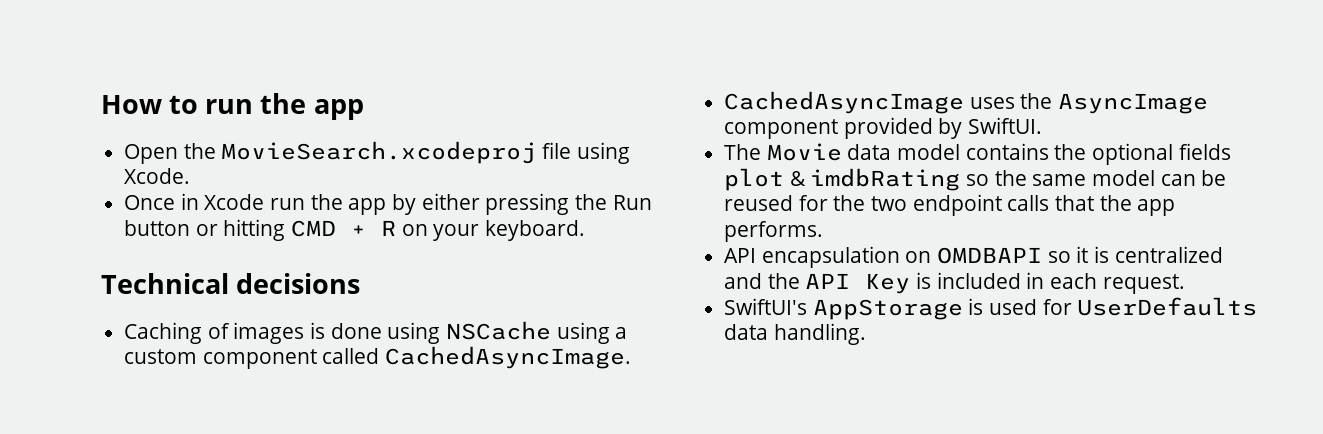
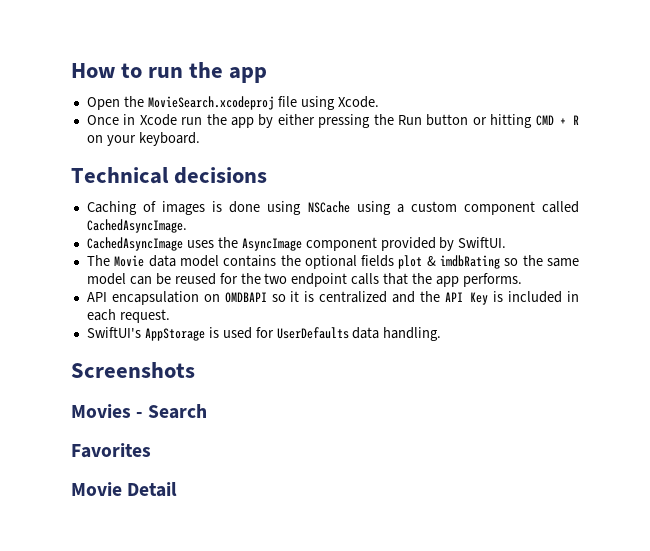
(866, 334) none -> [71,362,195,378] [71,404,207,419] [71,443,151,458] [71,482,178,497] // Screenshots // Movies - Search // Favorites // Movie Detail

